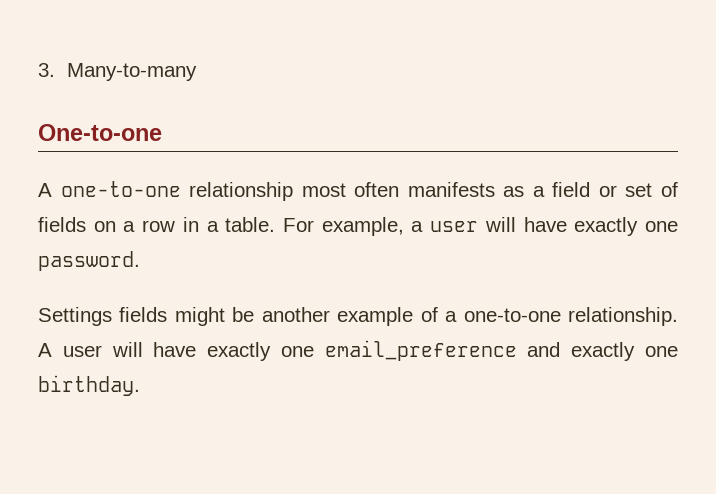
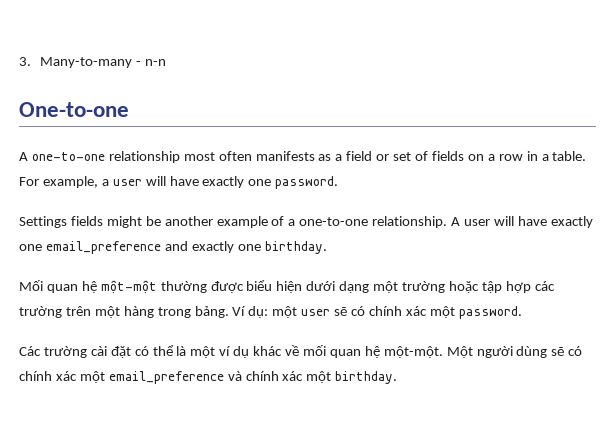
(198, 72) none -> [135,59,166,66] - n-n
(140, 385) none -> [19,280,555,294] [19,306,522,319] [19,345,583,358] [19,371,398,384] // Mối quan hệ một-một thường được biểu hiện dưới dạng một trường hoặc tập hợp các trường trên một hàng trong bảng. Ví dụ: một user sẽ có chính xác một password. // Các trường cài đặt có thể là một ví dụ khác về mối quan hệ một-một. Một người dùng sẽ có chính xác một email_preference và chính xác một birthday.

